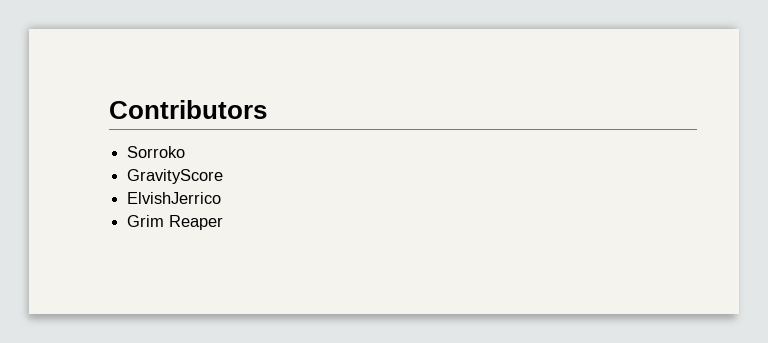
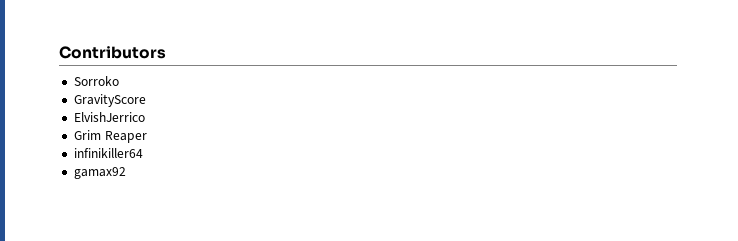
(224, 222) none -> [73,148,143,158] [73,167,126,179] // infinikiller64 // gamax92

